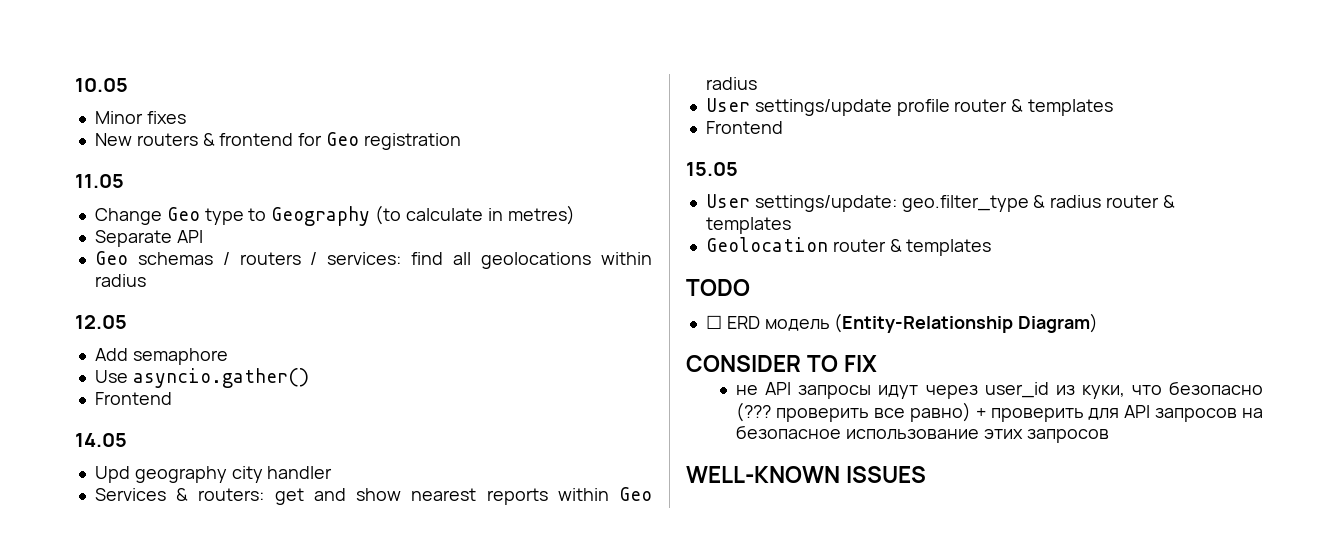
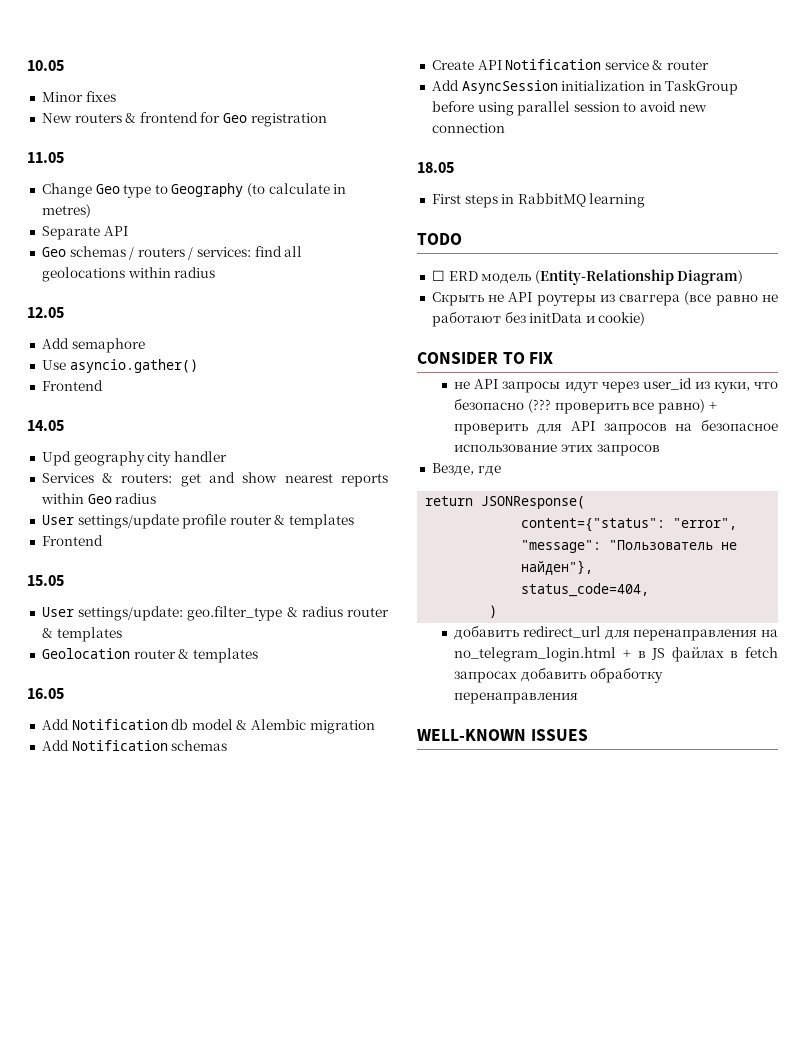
(992, 247) none -> [27,688,64,699] [41,719,375,734] [41,740,228,751] [431,59,710,70] [431,80,739,95] [431,101,707,116] [431,123,505,133] [417,162,454,173] [431,193,646,208] // 16.05 // Add Notification db model & Alembic migration // Add Notification schemas // Create API Notification service & router // Add AsyncSession initialization in TaskGroup before using parallel session to avoid new connection // 18.05 // First steps in RabbitMQ learning
(1099, 323) none -> [431,291,778,306] [431,311,646,327] // Скрыть не API роутеры из сваггера (все равно не работают без initData и cookie)
(1109, 436) none -> [431,463,501,476] [425,496,586,509] [521,518,738,532] [521,540,738,553] [521,560,594,575] [521,583,650,597] [489,605,498,618] [454,625,778,641] [454,647,778,662] [454,667,663,683] [454,692,579,704] // Везде, где // return JSONResponse( // content={"status": "error", "message": "Пользователь не найден"}, // status_code=404, // ) // добавить redirect_url для перенаправления на no_telegram_login.html + в JS файлах в fetch запросах добавить обработку перенаправления

